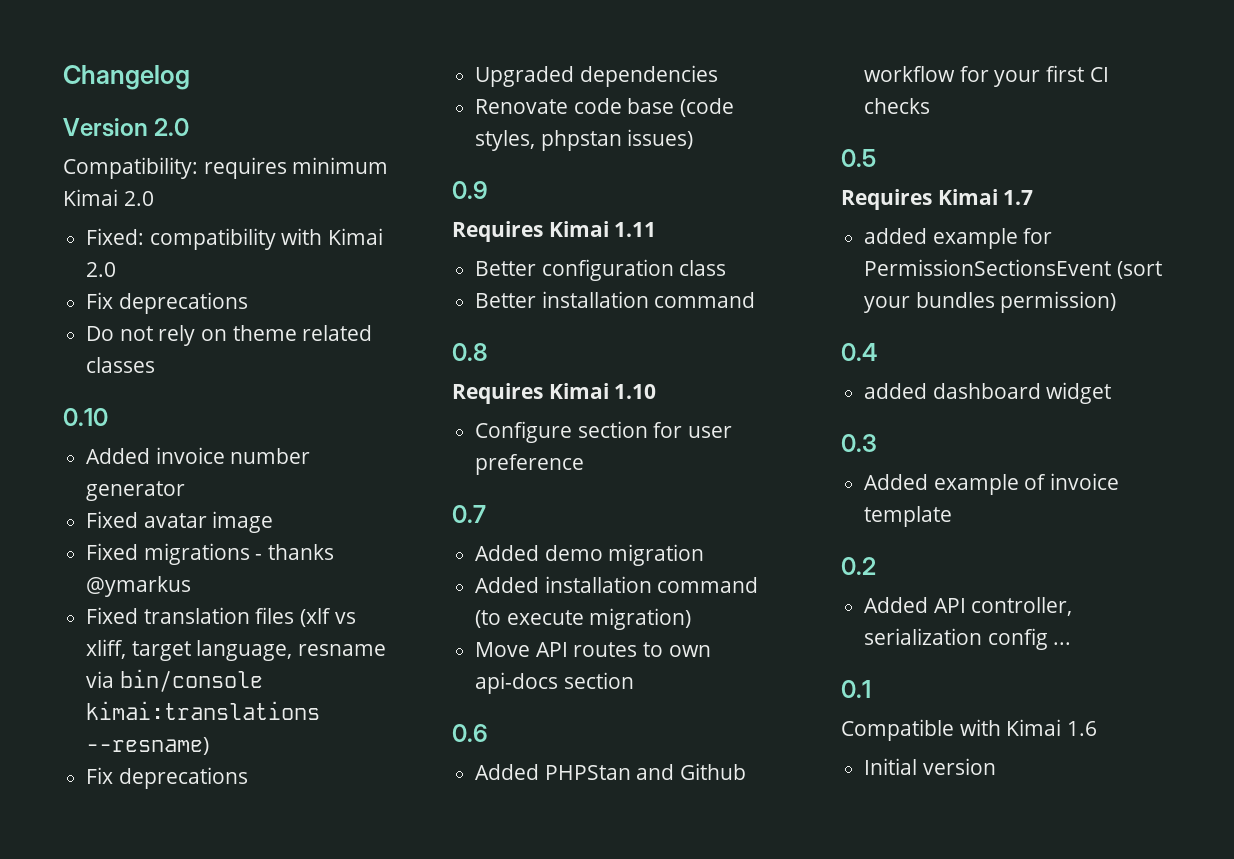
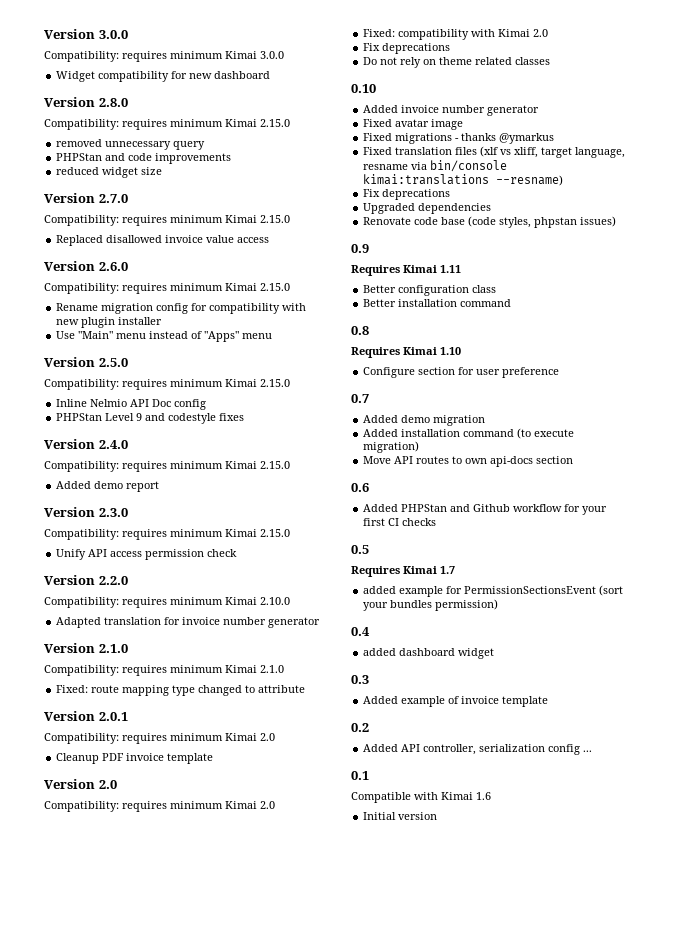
[63,65,190,90] Changelog -> [44,29,128,39] [44,51,284,62] [56,71,271,82] [44,97,128,107] [44,119,290,130] [56,139,206,150] [56,153,232,164] [56,167,163,178] [44,193,128,203] [44,215,290,226] [56,235,270,246] [44,261,128,271] [44,283,290,294] [56,303,307,314] [56,317,163,328] [56,331,273,342] [44,357,128,367] [44,379,290,390] [56,399,207,410] [56,413,245,424] [44,439,128,449] [44,461,290,472] [56,481,160,492] [44,507,128,517] [44,529,290,540] [56,549,238,560] [44,575,128,585] [44,597,290,608] [56,617,321,628] [44,643,128,653] [44,665,284,676] [56,685,306,696] [44,711,128,721] [44,733,275,744] [56,753,214,764] Version 3.0.0 // Compatibility: requires minimum Kimai 3.0.0 // Widget compatibility for new dashboard // Version 2.8.0 // Compatibility: requires minimum Kimai 2.15.0 // removed unnecessary query // PHPStan and code improvements // reduced widget size // Version 2.7.0 // Compatibility: requires minimum Kimai 2.15.0 // Replaced disallowed invoice value access // Version 2.6.0 // Compatibility: requires minimum Kimai 2.15.0 // Rename migration config for compatibility with new plugin installer // Use "Main" menu instead of "Apps" menu // Version 2.5.0 // Compatibility: requires minimum Kimai 2.15.0 // Inline Nelmio API Doc config // PHPStan Level 9 and codestyle fixes // Version 2.4.0 // Compatibility: requires minimum Kimai 2.15.0 // Added demo report // Version 2.3.0 // Compatibility: requires minimum Kimai 2.15.0 // Unify API access permission check // Version 2.2.0 // Compatibility: requires minimum Kimai 2.10.0 // Adapted translation for invoice number generator // Version 2.1.0 // Compatibility: requires minimum Kimai 2.1.0 // Fixed: route mapping type changed to attribute // Version 2.0.1 // Compatibility: requires minimum Kimai 2.0 // Cleanup PDF invoice template

